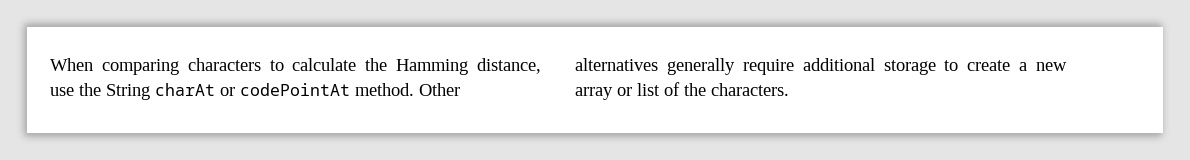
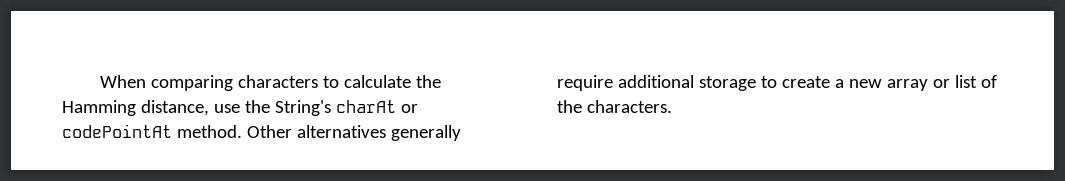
[106,84,150,100] String -> [274,100,331,116] String's

